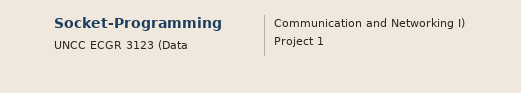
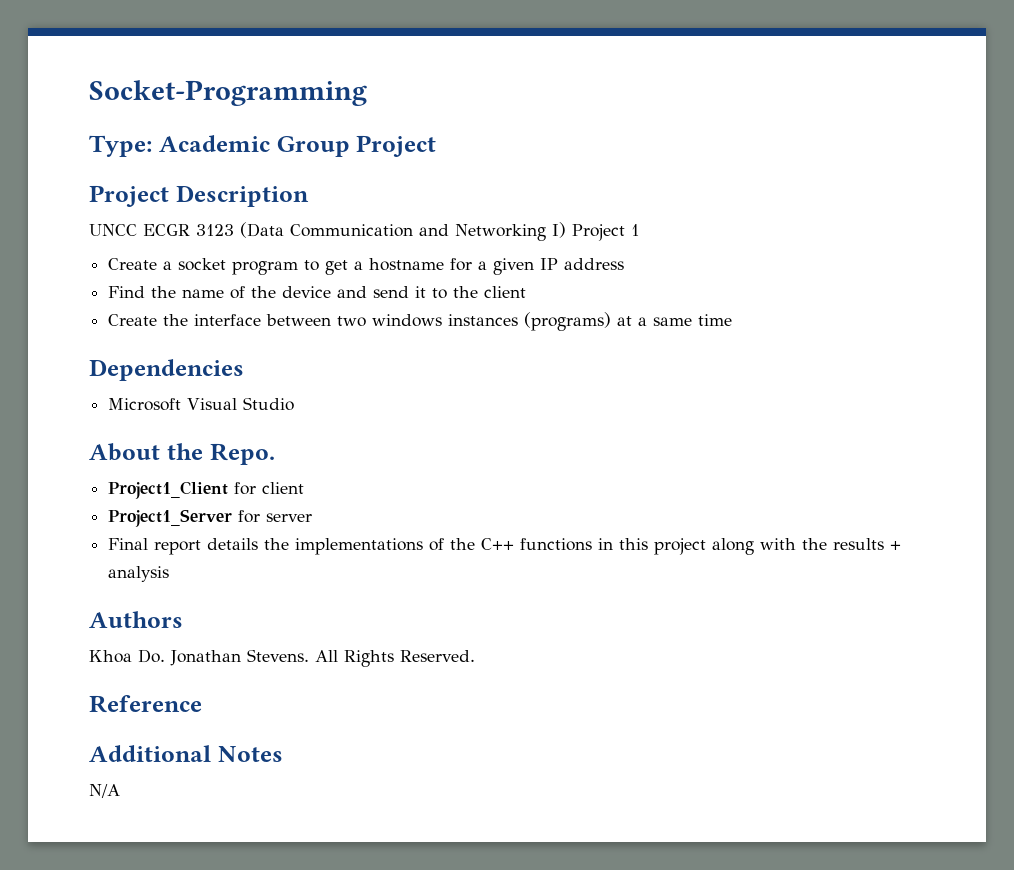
(222, 24) none -> [89,135,437,157] [89,185,309,207] // Type: Academic Group Project // Project Description
(324, 41) none -> [108,258,625,275] [108,286,527,299] [108,312,733,331] [89,359,244,381] [108,397,295,411] [89,443,275,465] [108,481,305,499] [108,509,313,527] [108,538,902,555] [108,566,170,582] [89,611,183,628] [89,649,475,667] [89,695,202,713] [89,745,283,762] [89,784,120,798] // Create a socket program to get a hostname for a given IP address // Find the name of the device and send it to the client // Create the interface between two windows instances (programs) at a same time // Dependencies // Microsoft Visual Studio // About the Repo. // Project1_Client for client // Project1_Server for server // Final report details the implementations of the C++ functions in this project along with the results + analysis // Authors // Khoa Do. Jonathan Stevens. All Rights Reserved. // Reference // Additional Notes // N/A

